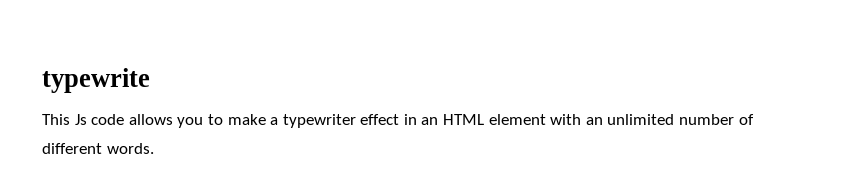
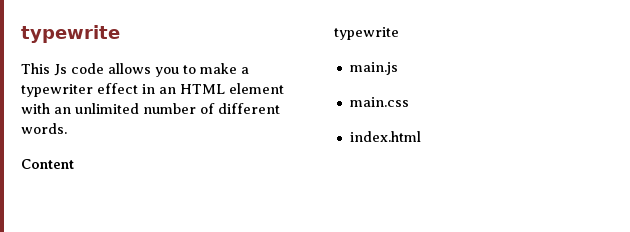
(154, 148) none -> [21,159,74,169] [334,27,399,40] [349,62,398,75] [349,97,409,107] [349,131,421,142] // Content // typewrite // main.js // main.css // index.html

